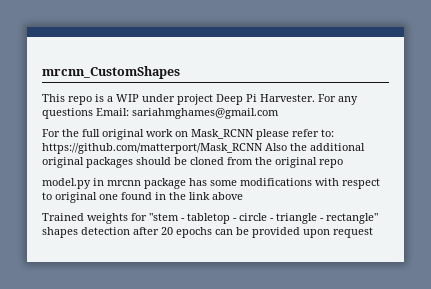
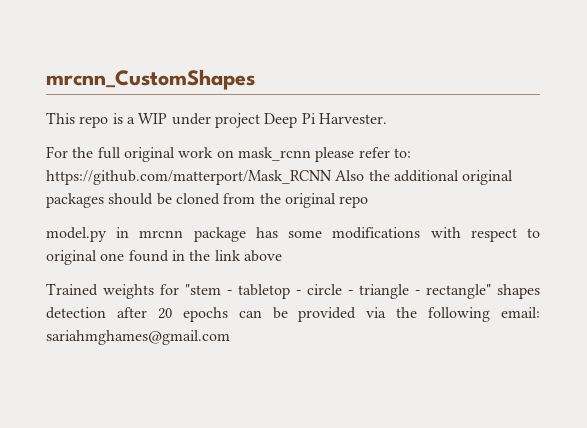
[318,94,358,105] [42,108,279,119] For any questions Email: sariahmghames@gmail.com -> (387, 118) none
[191,129,254,139] Mask_RCNN -> [237,147,311,161] mask_rcnn
[303,227,373,238] upon request -> [366,307,540,322] [46,330,230,345] via the following email: sariahmghames@gmail.com

